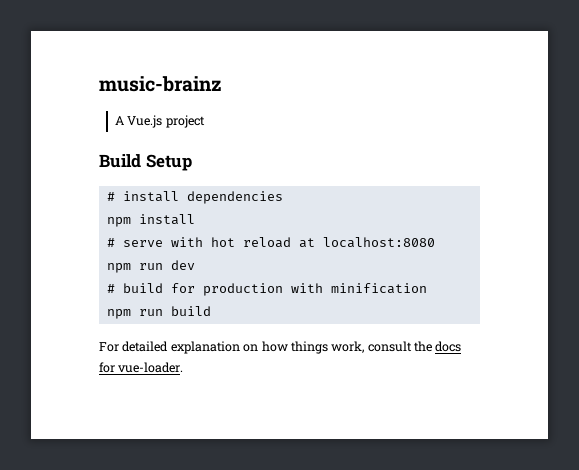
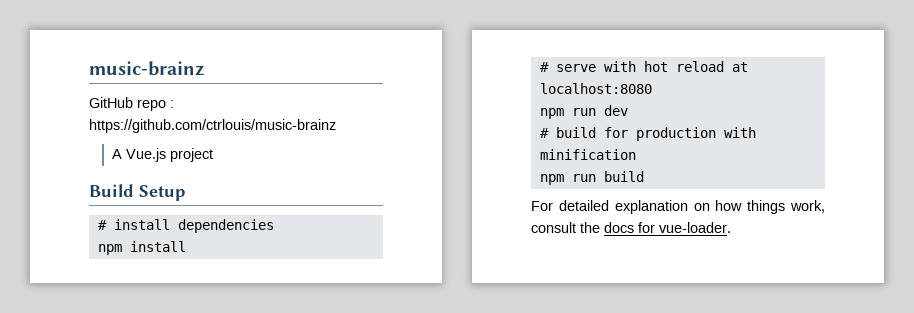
(222, 84) none -> [89,97,174,111] [89,119,336,133] // GitHub repo : https://github.com/ctrlouis/music-brainz

